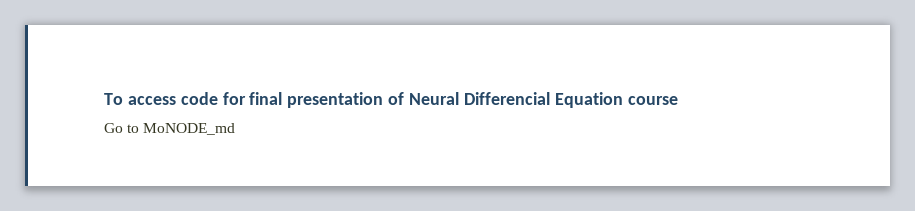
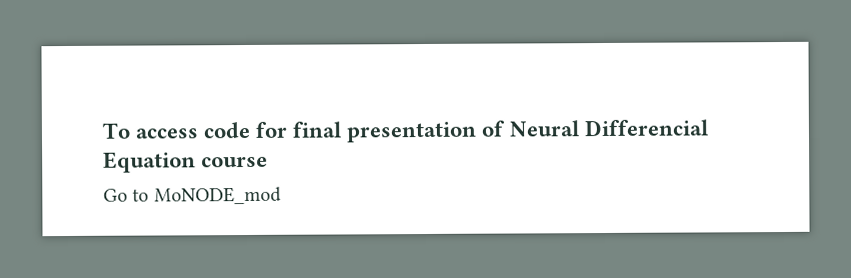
[143,123,236,135] MoNODE_md -> [153,186,282,205] MoNODE_mod

